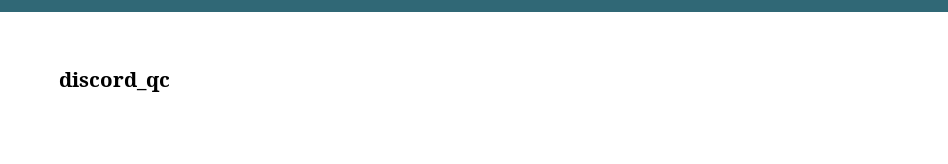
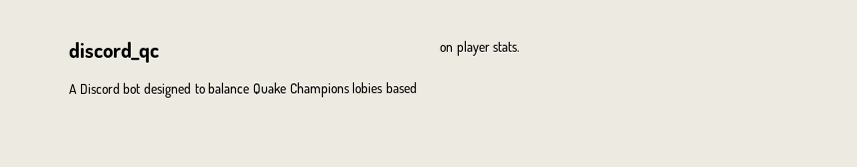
(170, 82) none -> [69,82,418,98] [439,40,520,56] // A Discord bot designed to balance Quake Champions lobies based on player stats.

